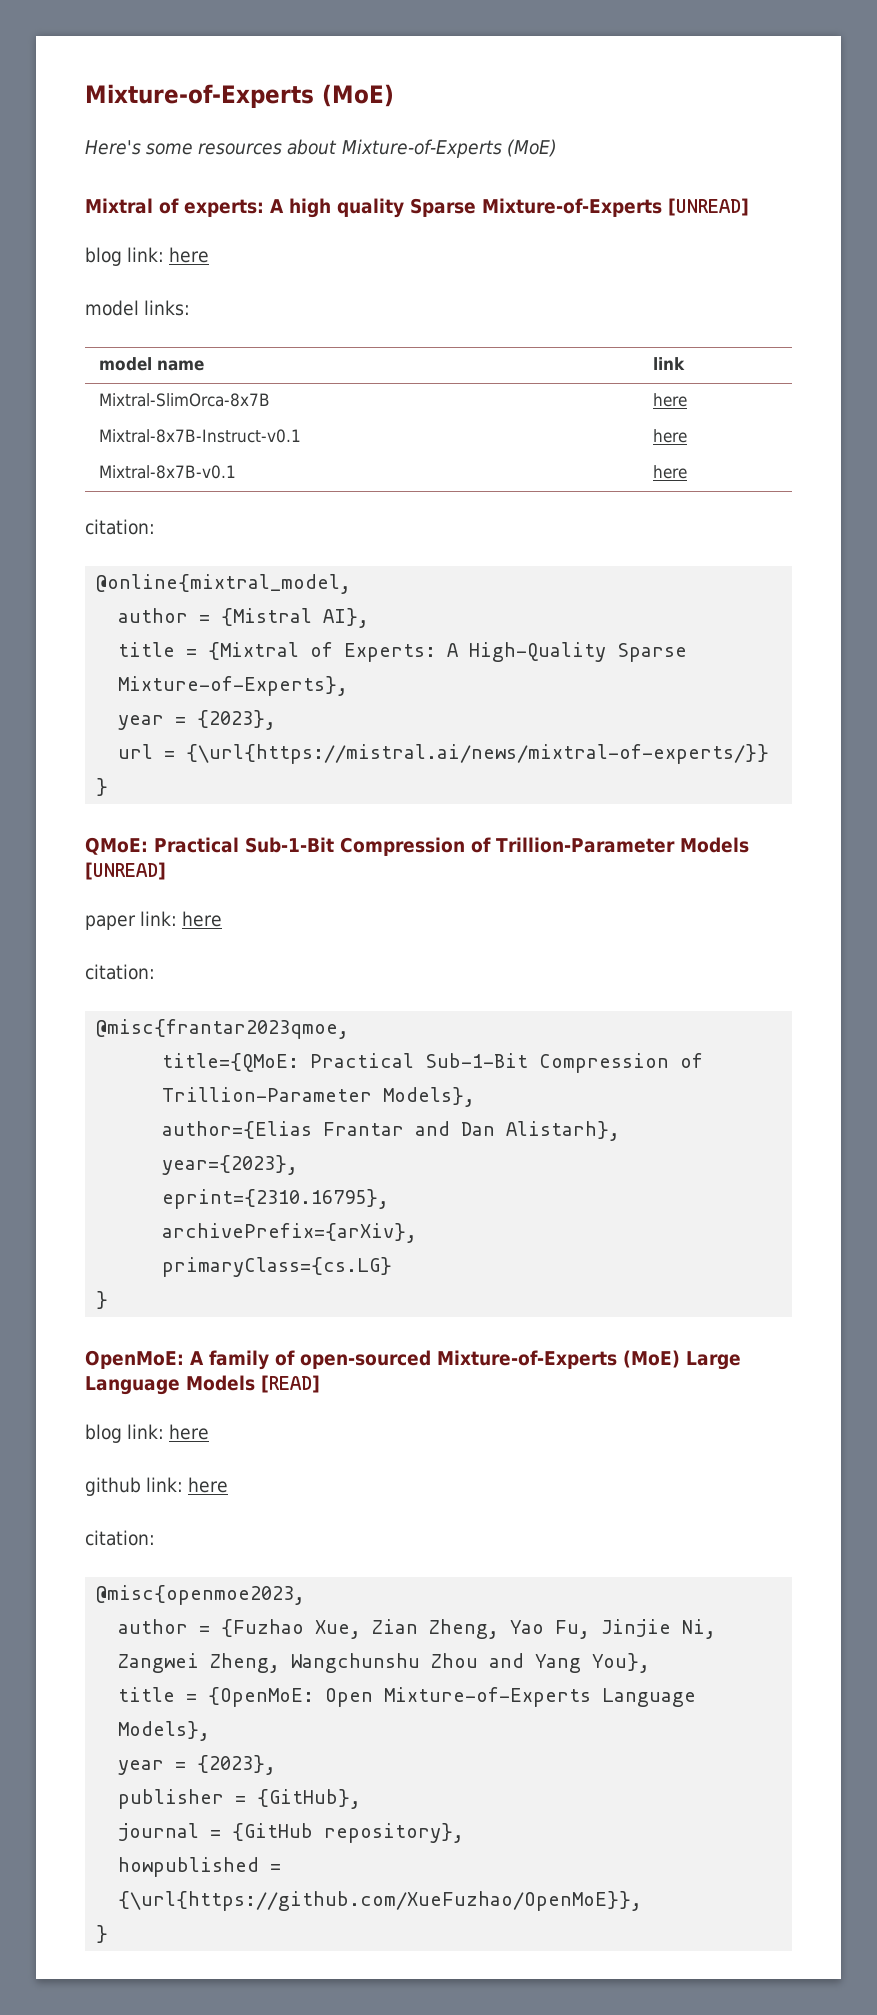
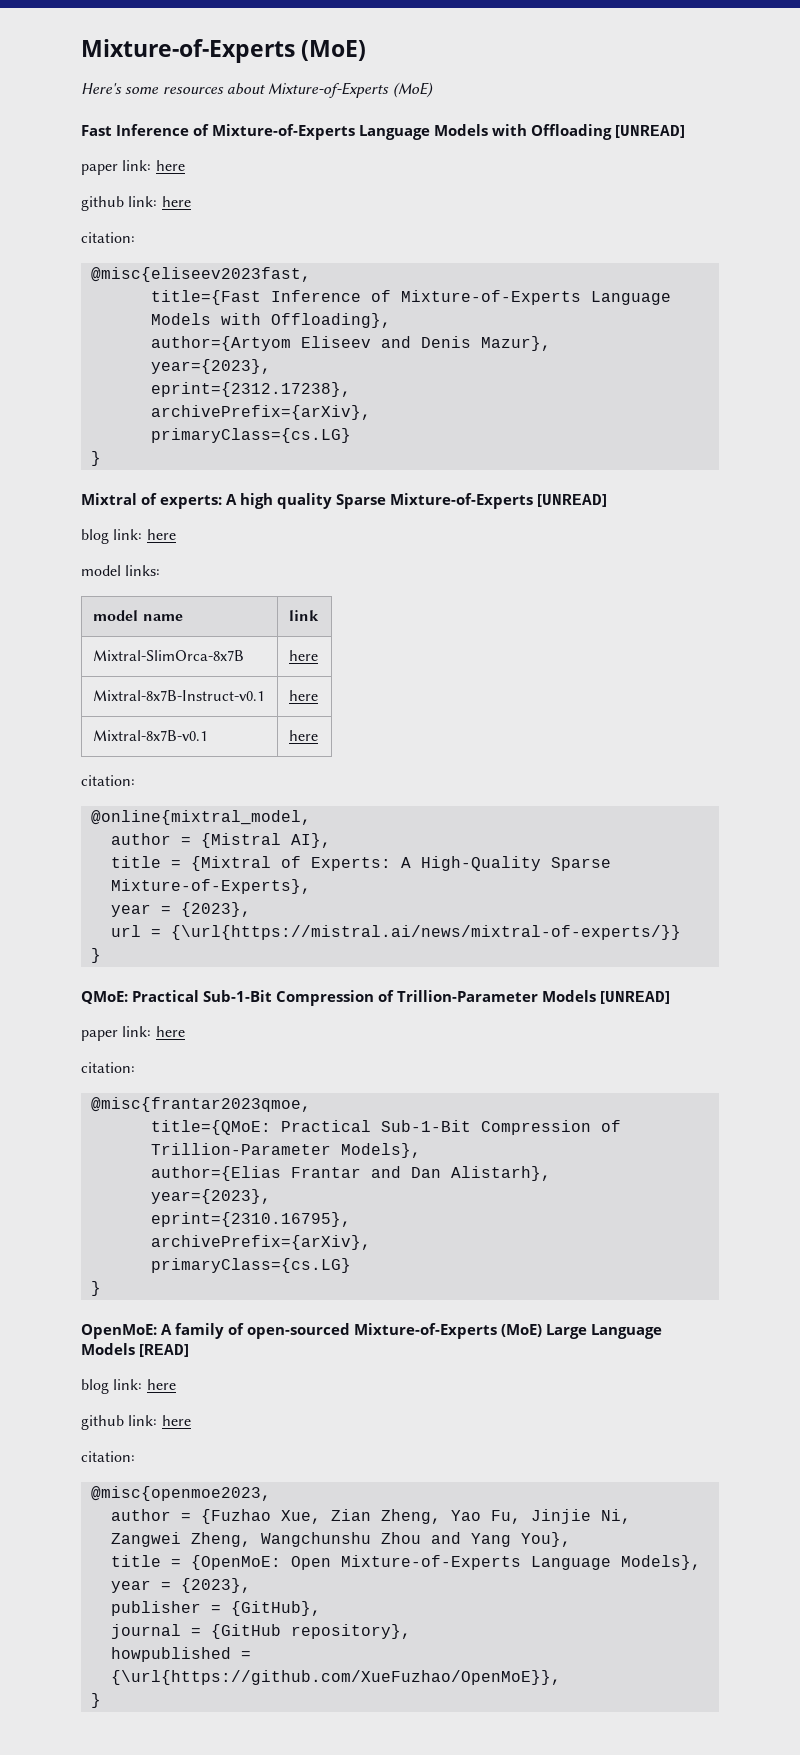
(557, 148) none -> [81,124,685,140] [81,160,185,175] [81,196,191,211] [81,232,135,243] [90,267,311,282] [150,290,671,305] [150,313,391,328] [150,336,551,351] [150,359,271,374] [150,382,351,397] [150,405,371,420] [150,428,351,443] [90,451,101,466] // Fast Inference of Mixture-of-Experts Language Models with Offloading [UNREAD] // paper link: here // github link: here // citation: // @misc{eliseev2023fast, // title={Fast Inference of Mixture-of-Experts Language Models with Offloading}, // author={Artyom Eliseev and Denis Mazur}, // year={2023}, // eprint={2312.17238}, // archivePrefix={arXiv}, // primaryClass={cs.LG} // }

